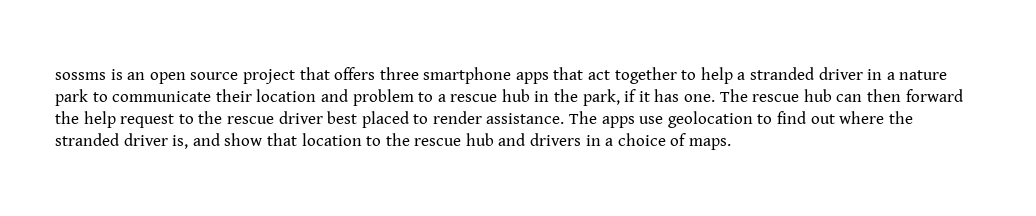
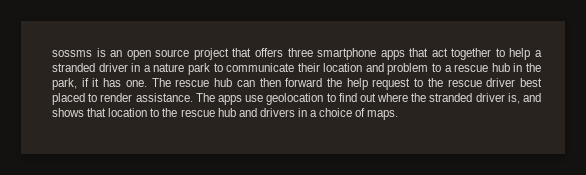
[224,133,263,146] show -> [52,108,84,117] shows

